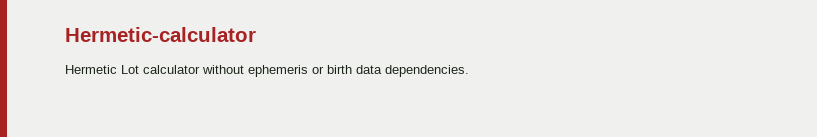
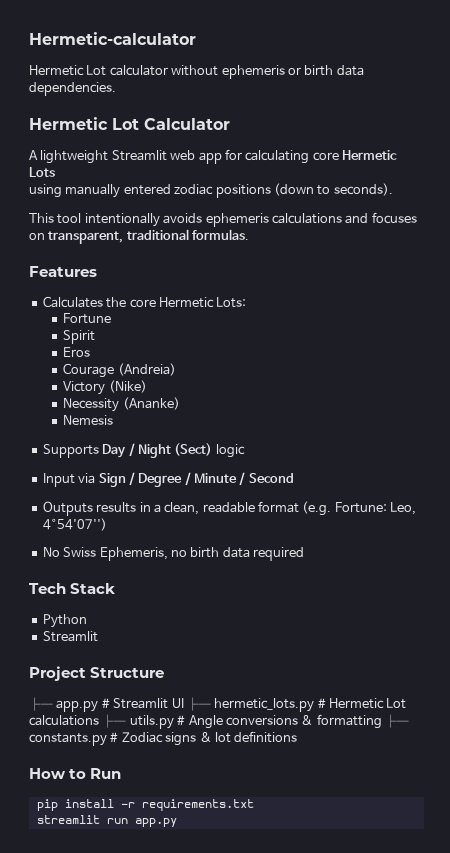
(469, 71) none -> [29,117,230,130] [29,149,397,164] [29,167,55,177] [29,183,393,198] [29,212,417,227] [29,229,250,244] [29,266,97,277] [42,296,247,308] [63,313,112,324] [63,330,96,344] [63,347,91,357] [63,363,176,378] [63,380,147,395] [63,397,180,412] [63,415,114,425] [42,443,245,458] [42,472,294,487] [42,501,417,516] [42,518,107,531] [42,547,304,561] [29,583,116,594] [42,614,87,628] [42,631,98,642] [29,666,165,681] [29,697,407,712] [29,714,409,729] [29,731,298,746] [29,768,122,779] [36,799,254,811] [36,815,177,827] // Hermetic Lot Calculator // A lightweight Streamlit web app for calculating core Hermetic Lots // using manually entered zodiac positions (down to seconds). // This tool intentionally avoids ephemeris calculations and focuses on transparent, traditional formulas. // Features // Calculates the core Hermetic Lots: // Fortune // Spirit // Eros // Courage (Andreia) // Victory (Nike) // Necessity (Ananke) // Nemesis // Supports Day / Night (Sect) logic // Input via Sign / Degree / Minute / Second // Outputs results in a clean, readable format (e.g. Fortune: Leo, 4°54'07'') // No Swiss Ephemeris, no birth data required // Tech Stack // Python // Streamlit // Project Structure // ├─ app.py # Streamlit UI ├─ hermetic_lots.py # Hermetic Lot calculations ├─ utils.py # Angle conversions & formatting ├─ constants.py # Zodiac signs & lot definitions // How to Run // pip install -r requirements.txt // streamlit run app.py

